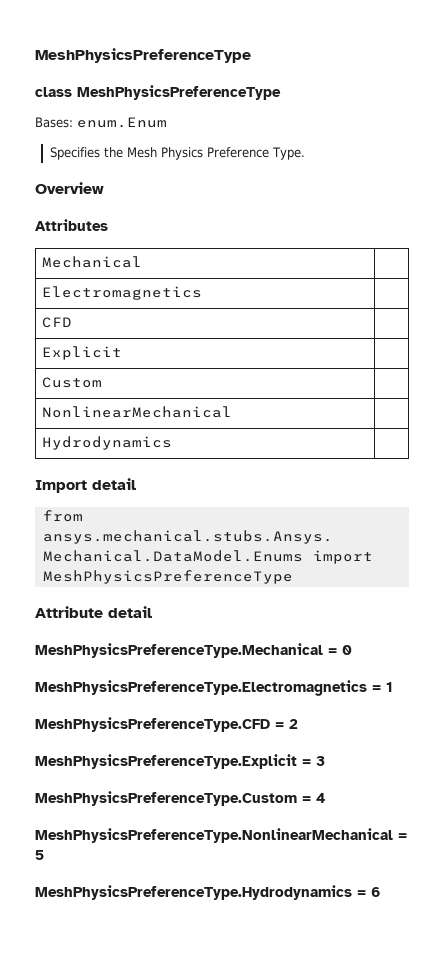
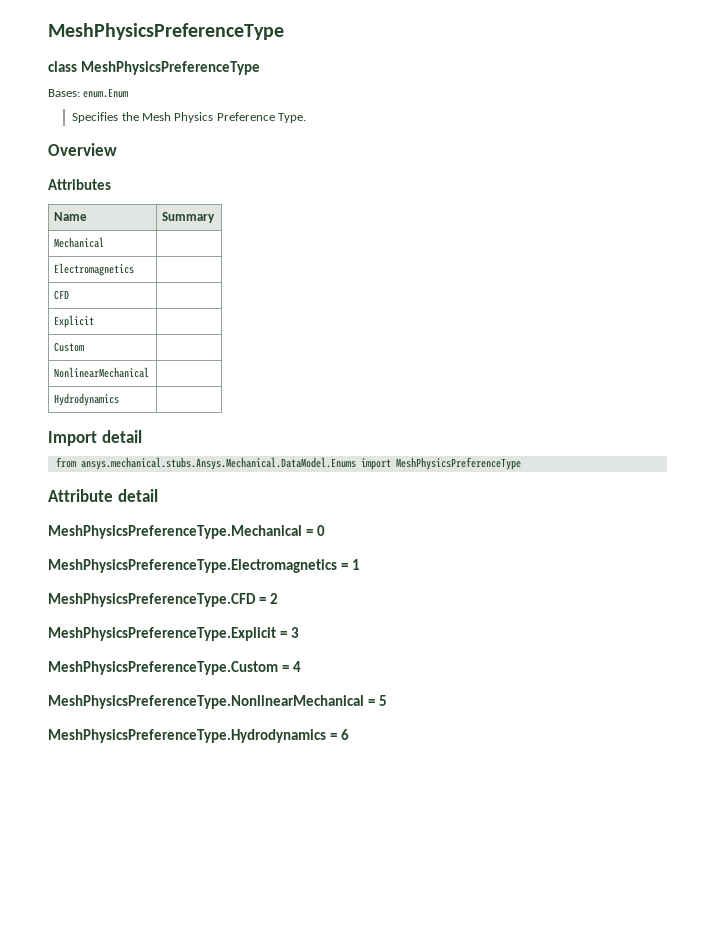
(108, 225) none -> [54,212,88,221] [162,212,216,223] // Name | Summary

